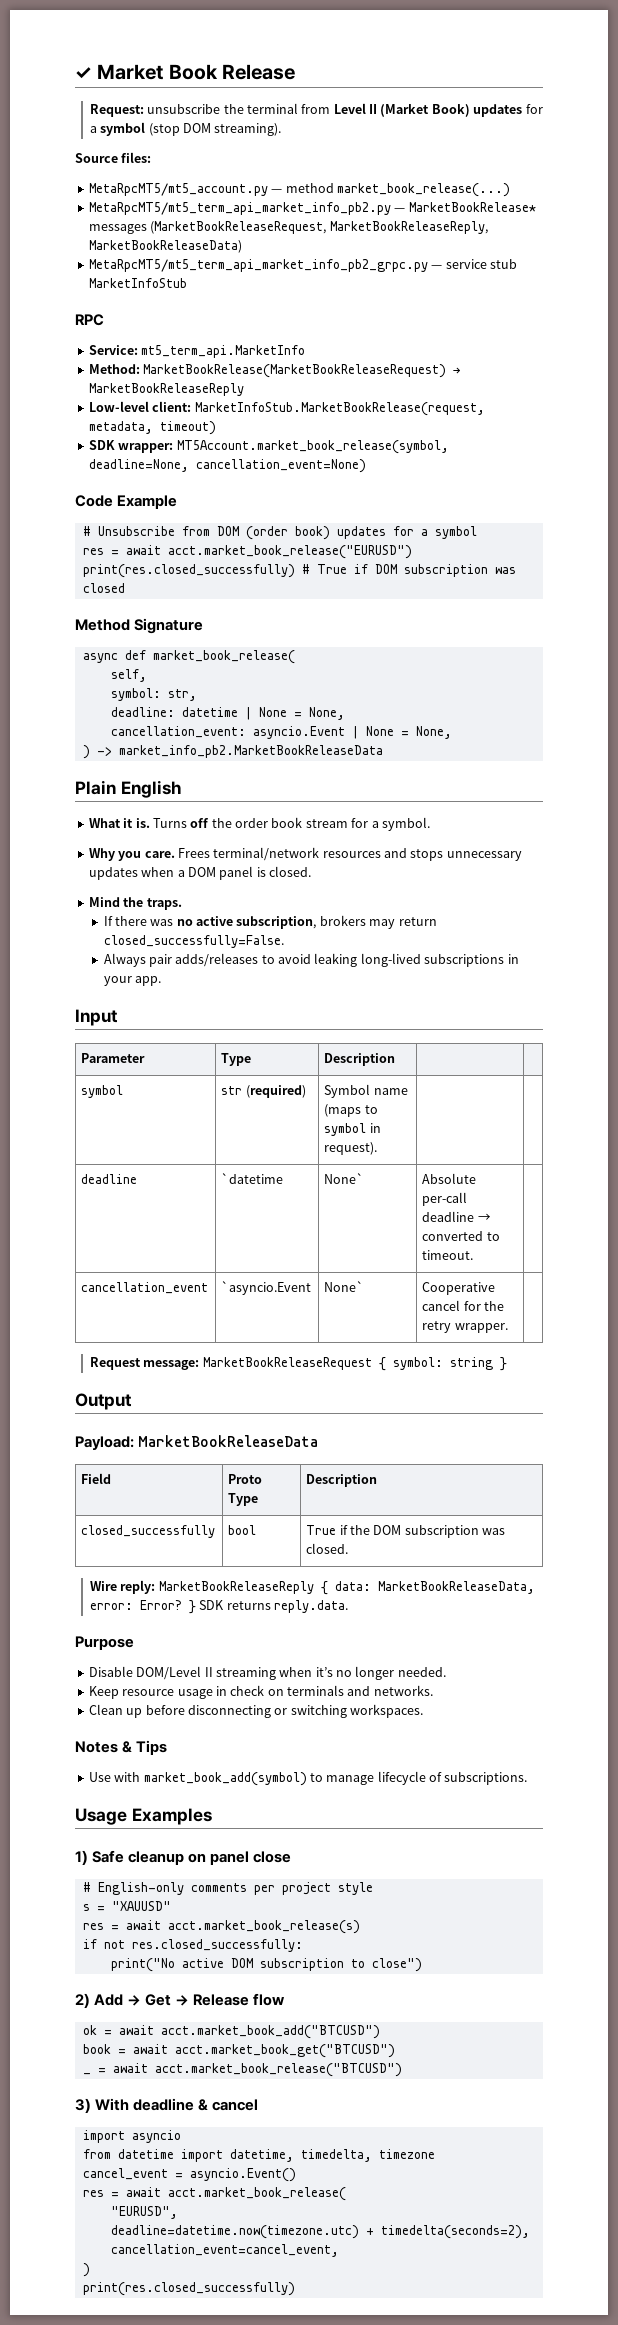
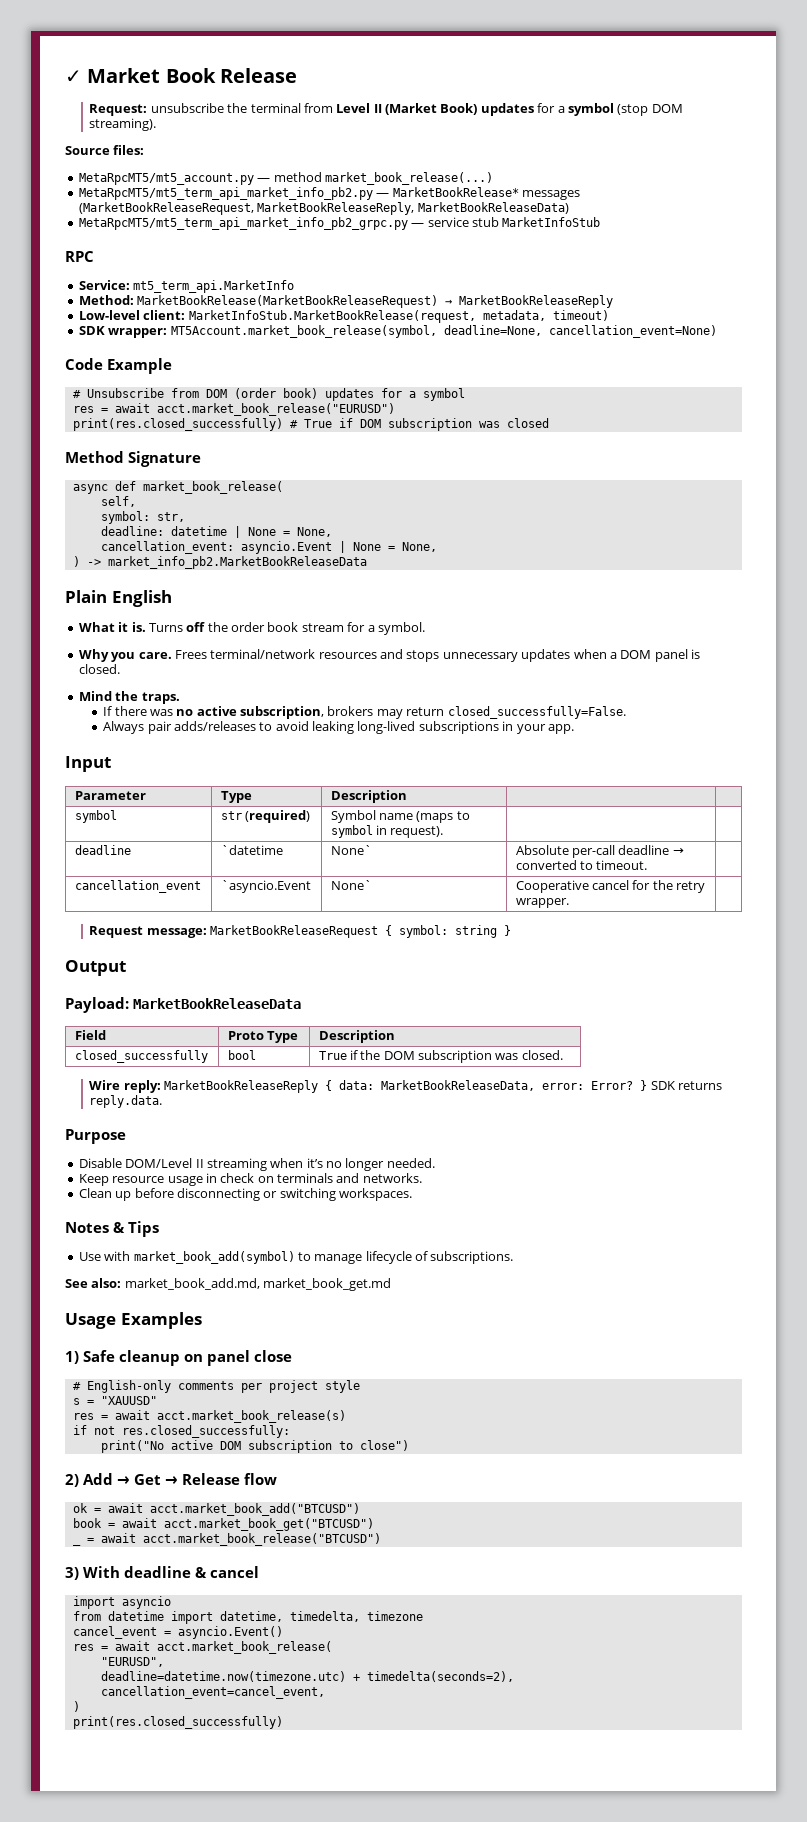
(528, 1778) none -> [65,1278,392,1291] // See also: market_book_add.md, market_book_get.md

